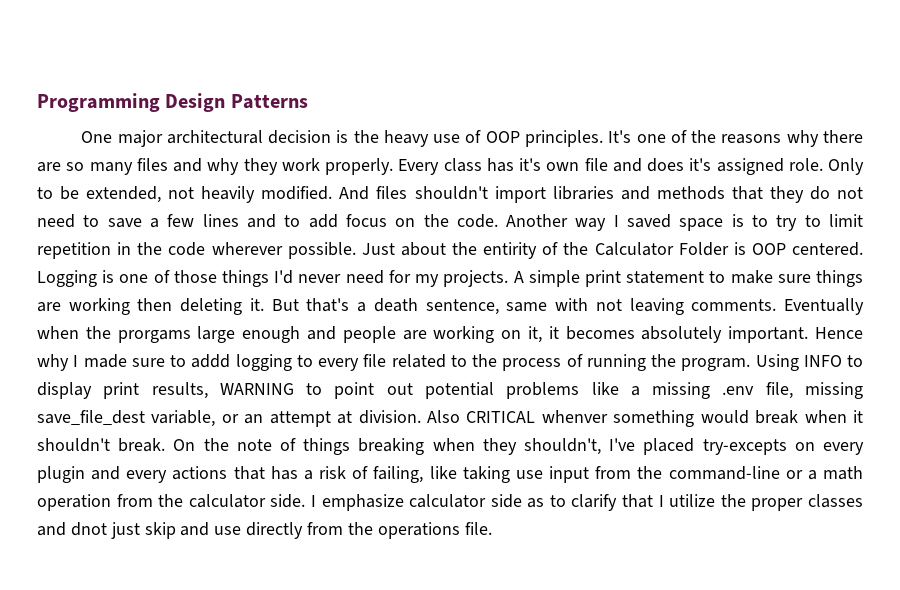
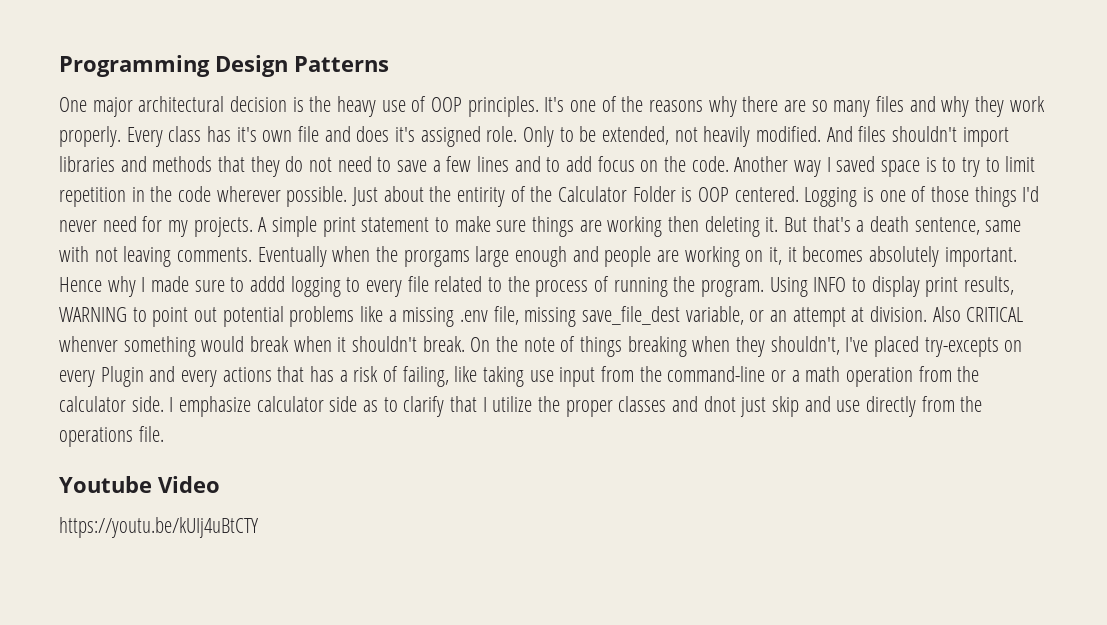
[37,466,85,483] plugin -> [100,366,144,387] Plugin
(492, 528) none -> [59,476,220,493] [59,517,259,538] // Youtube Video // https://youtu.be/kUIj4uBtCTY

